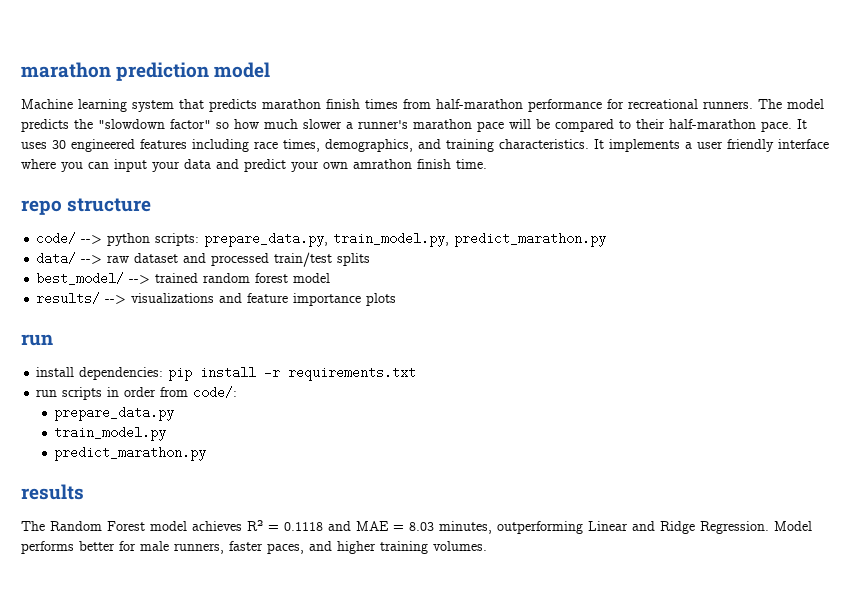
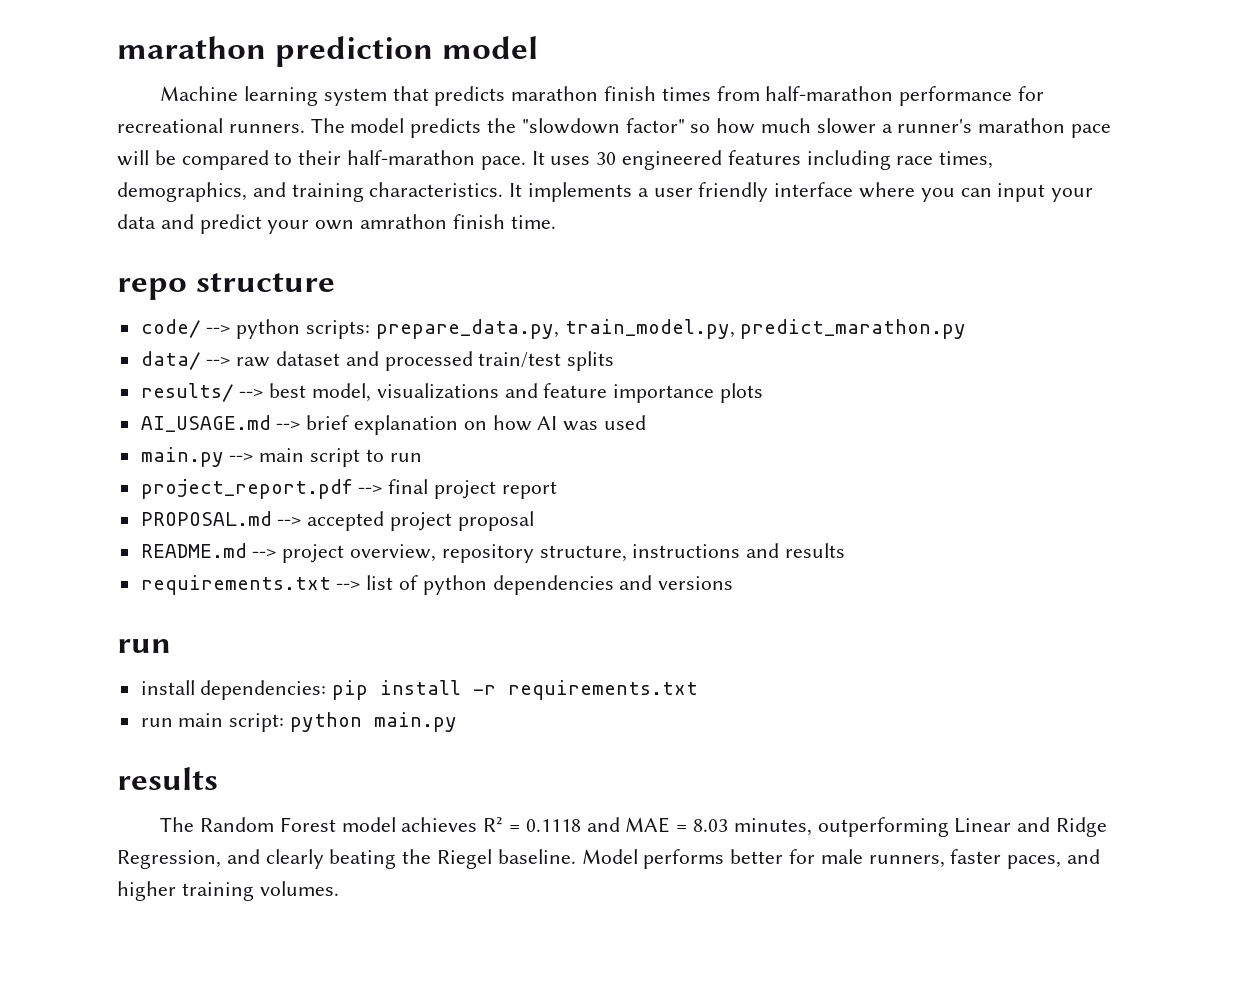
[36,272,331,285] // best_model/ --> trained random forest model -> (615, 361) none
(127, 299) none -> [269,383,372,402] best model,
(397, 299) none -> [140,415,647,435] [140,447,422,467] [140,479,557,499] [140,511,534,531] [140,543,846,563] [140,575,734,595] // AI_USAGE.md --> brief explanation on how AI was used // main.py --> main script to run // project_report.pdf --> final project report // PROPOSAL.md --> accepted project proposal // README.md --> project overview, repository structure, instructions and results // requirements.txt --> list of python dependencies and versions
[62,386,238,400] [54,406,175,421] [54,426,167,441] [54,446,207,461] scripts in order from code/: // prepare_data.py // train_model.py // predict_marathon.py -> [178,712,458,732] main script: python main.py
[700,521,769,534] Regression. -> [117,849,576,869] Regression, and clearly beating the Riegel baseline.

